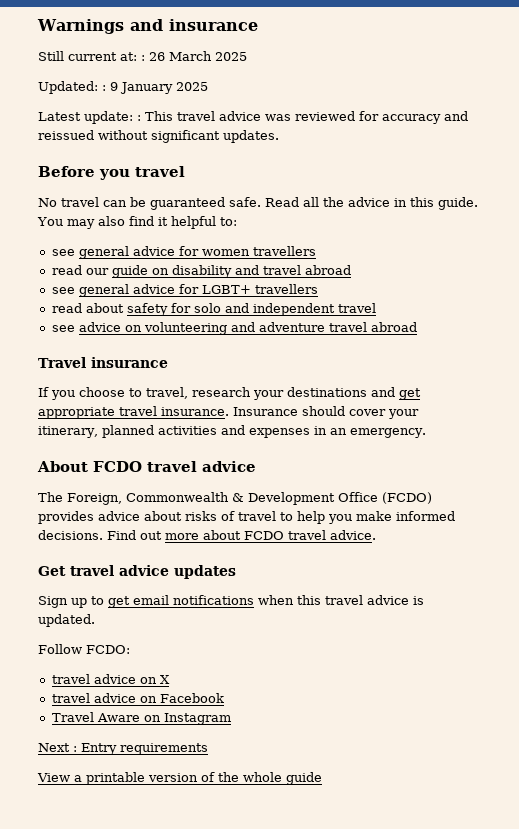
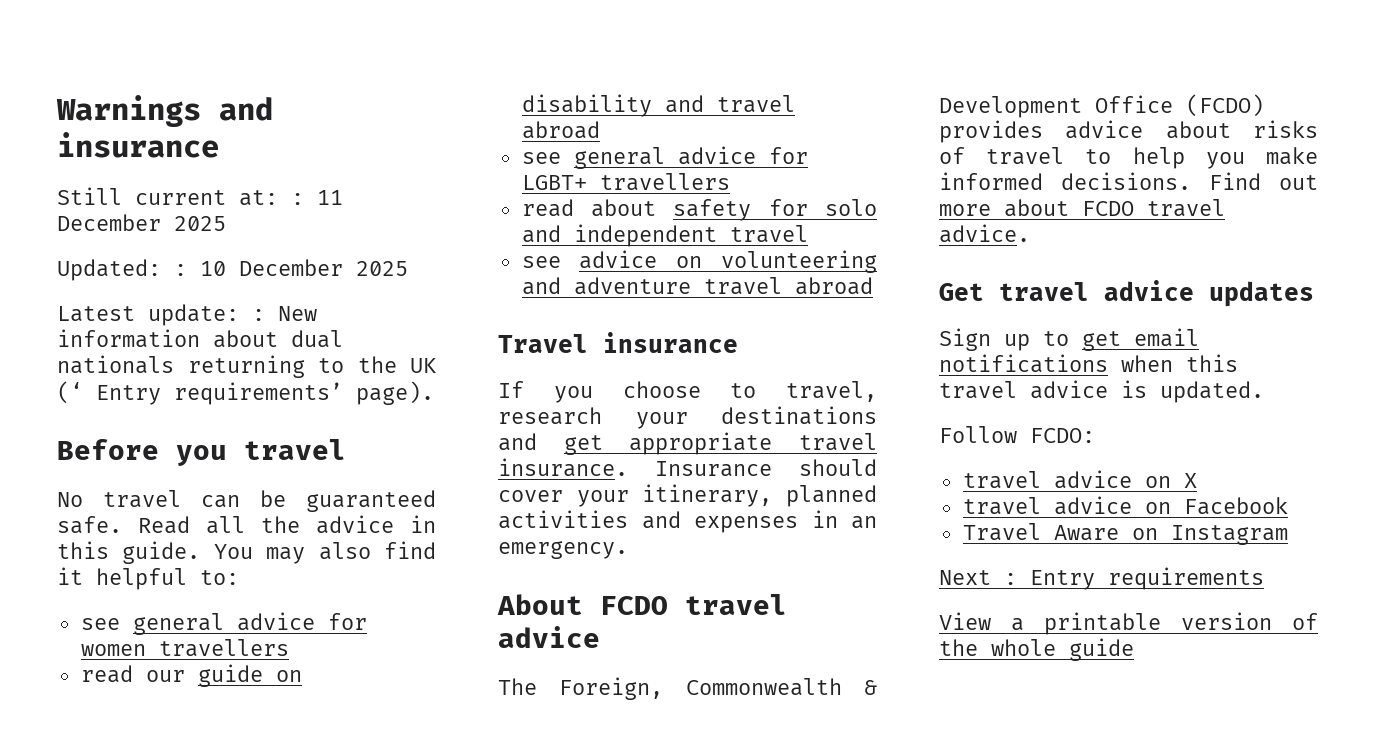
[149,51,212,61] 26 March -> [317,190,343,205] [57,214,161,231] 11 December
[110,82,173,94] 9 January -> [200,259,343,276] 10 December
[145,111,468,124] [38,130,279,143] This travel advice was reviewed for accuracy and reissued without significant updates. -> [278,306,317,321] [57,329,343,348] [57,355,436,378] [57,381,434,405] New information about dual nationals returning to the UK (‘ Entry requirements’ page).

